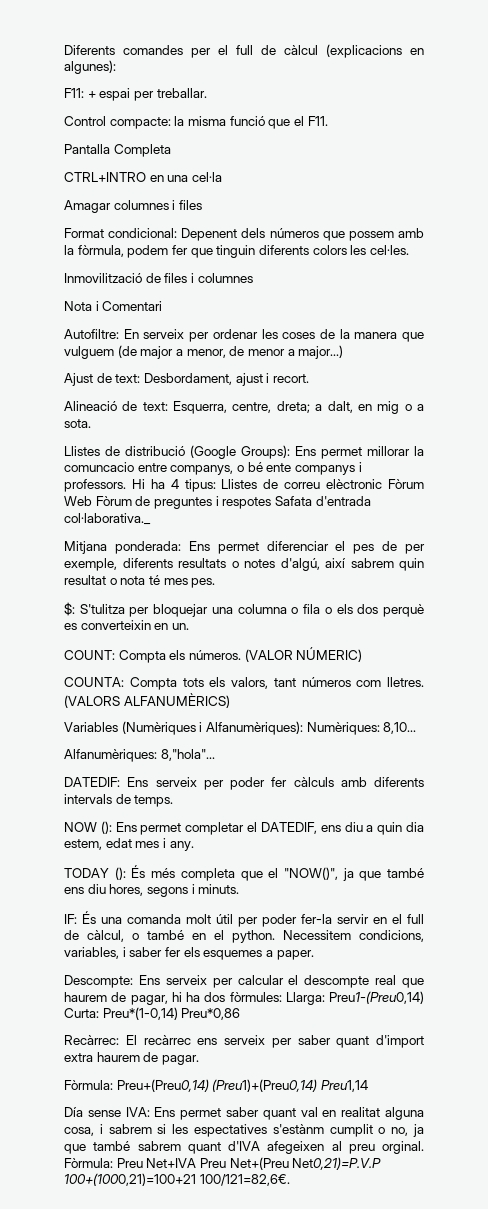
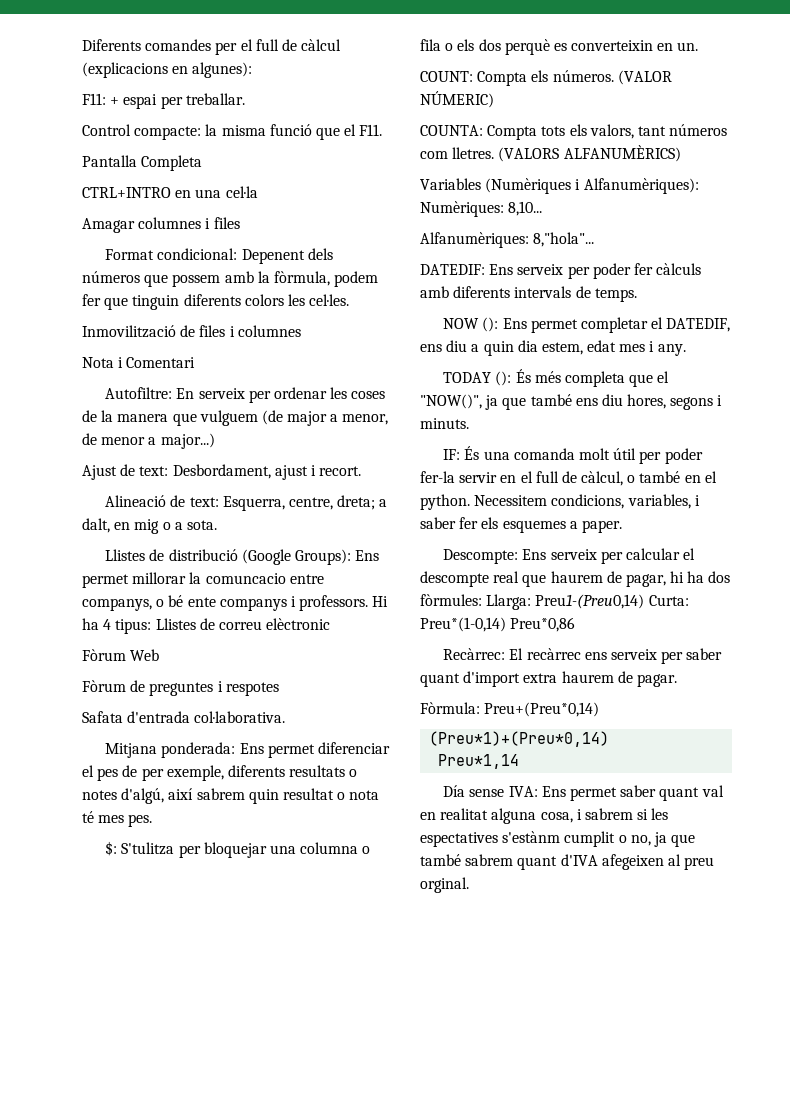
(383, 484) none -> (331, 624) //
(92, 501) none -> (160, 655) //
(272, 503) none -> (279, 689) //
[64,513,151,525] col·laborativa._ -> [194,711,286,723] col·laborativa.
[116,1079,368,1092] Preu+(Preu0,14) (Preu1)+(Preu0,14) Preu1,14 -> [484,702,600,717] [429,731,610,747] [438,754,520,769] Preu+(Preu*0,14) // (Preu*1)+(Preu*0,14) // Preu*1,14
[64,1157,382,1170] [64,1173,290,1186] Fòrmula: Preu Net+IVA Preu Net+(Preu Net0,21)=P.V.P 100+(1000,21)=100+21 100/121=82,6€. -> (469, 885) none

